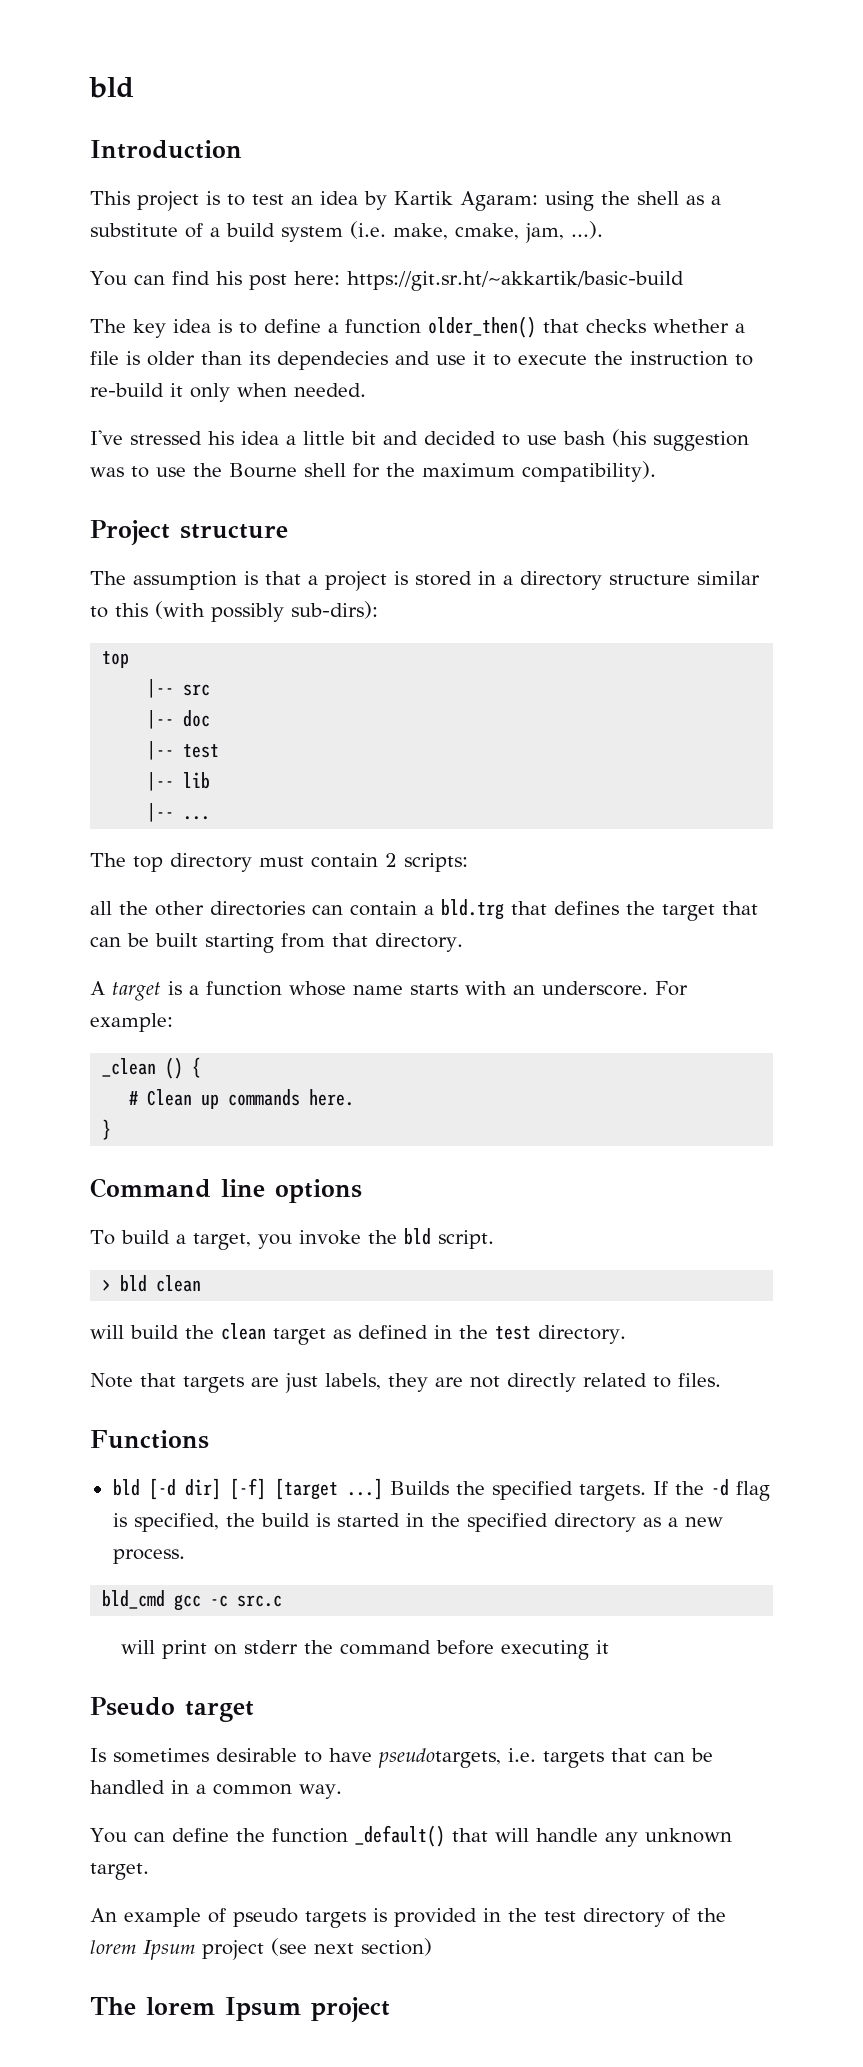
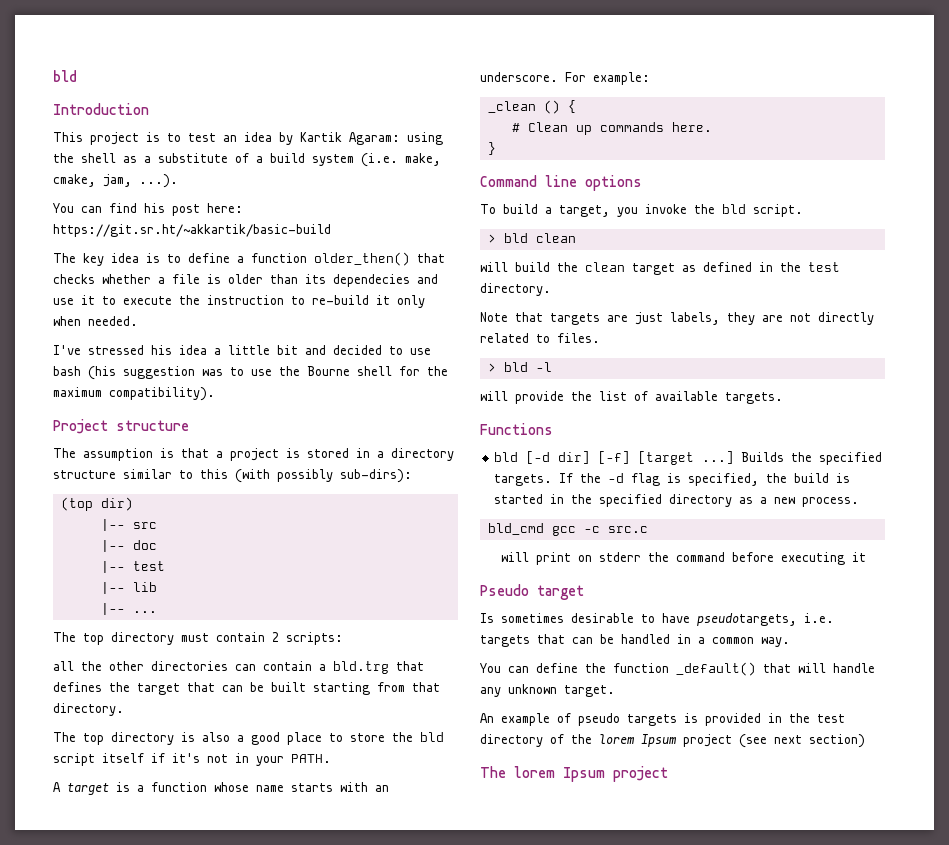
[102,651,130,668] top -> [60,497,133,511] (top dir)
(463, 942) none -> [53,732,444,745] [53,753,331,766] // The top directory is also a good place to store the bld script itself if it's not in your PATH.
(721, 1380) none -> [487,362,552,372] [480,391,783,404] // > bld -l // will provide the list of available targets.

